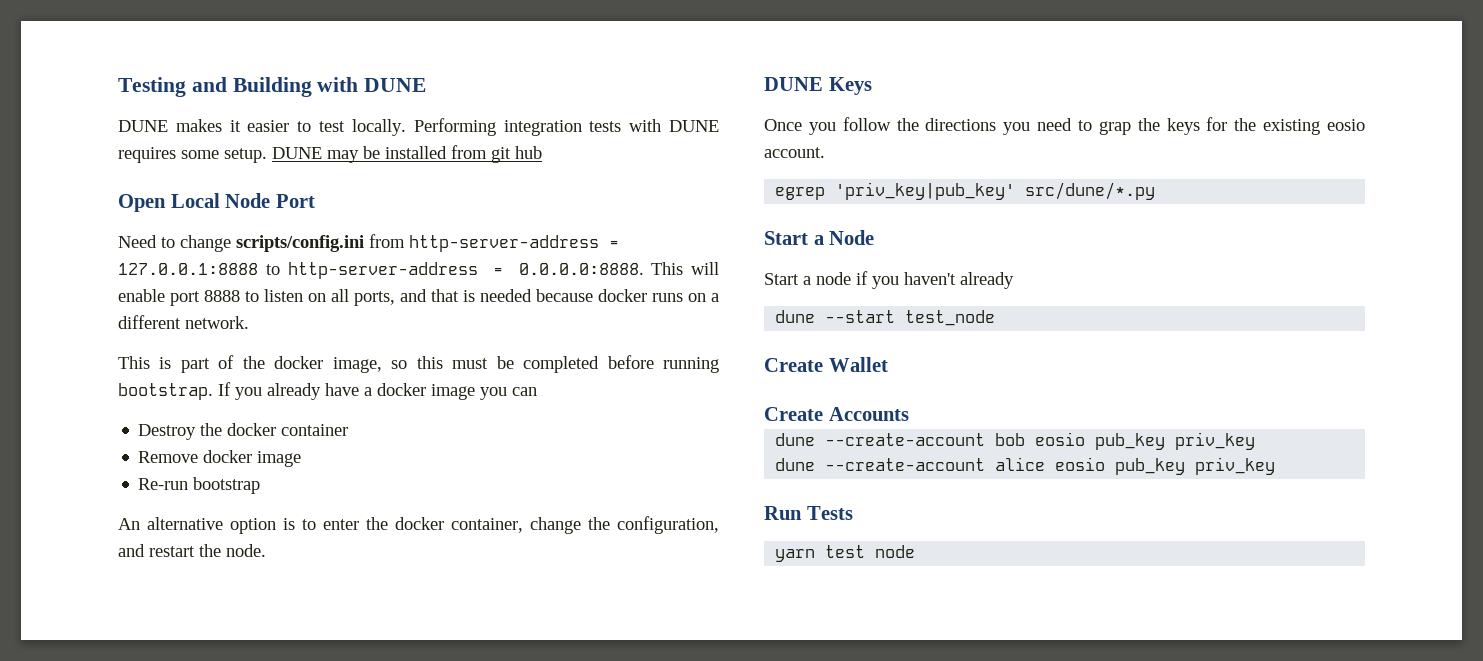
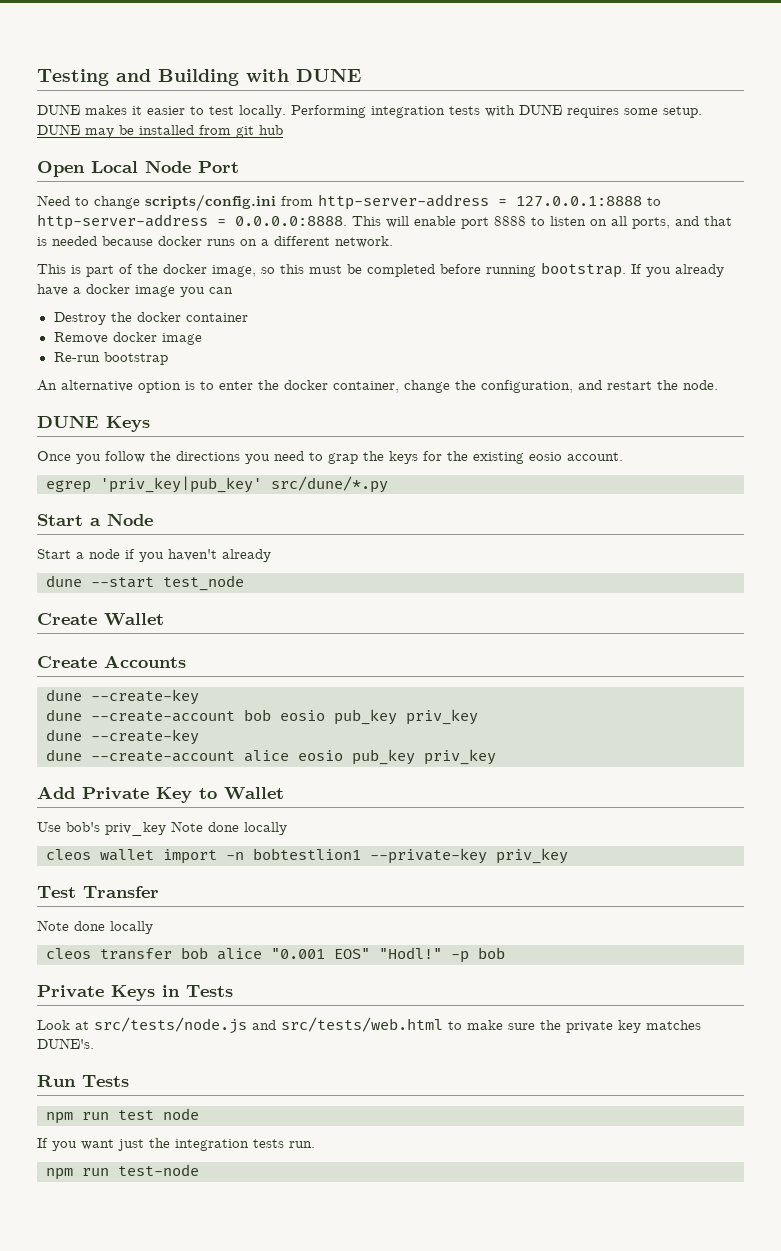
(909, 414) none -> [46,689,199,705] // dune --create-key
(1256, 441) none -> [46,729,199,745] // dune --create-key
(1276, 466) none -> [37,786,284,803] [37,821,287,836] [46,848,568,864] [37,886,159,898] [37,920,153,934] [46,947,505,963] [37,985,233,1001] [37,1017,701,1034] [37,1038,94,1049] // Add Private Key to Wallet // Use bob's priv_key Note done locally // cleos wallet import -n bobtestlion1 --private-key priv_key // Test Transfer // Note done locally // cleos transfer bob alice "0.001 EOS" "Hodl!" -p bob // Private Keys in Tests // Look at src/tests/node.js and src/tests/web.html to make sure the private key matches DUNE's.
[775,549,816,562] yarn -> [46,1112,109,1124] npm run
(916, 551) none -> [37,1138,315,1151] [46,1164,199,1180] // If you want just the integration tests run. // npm run test-node

